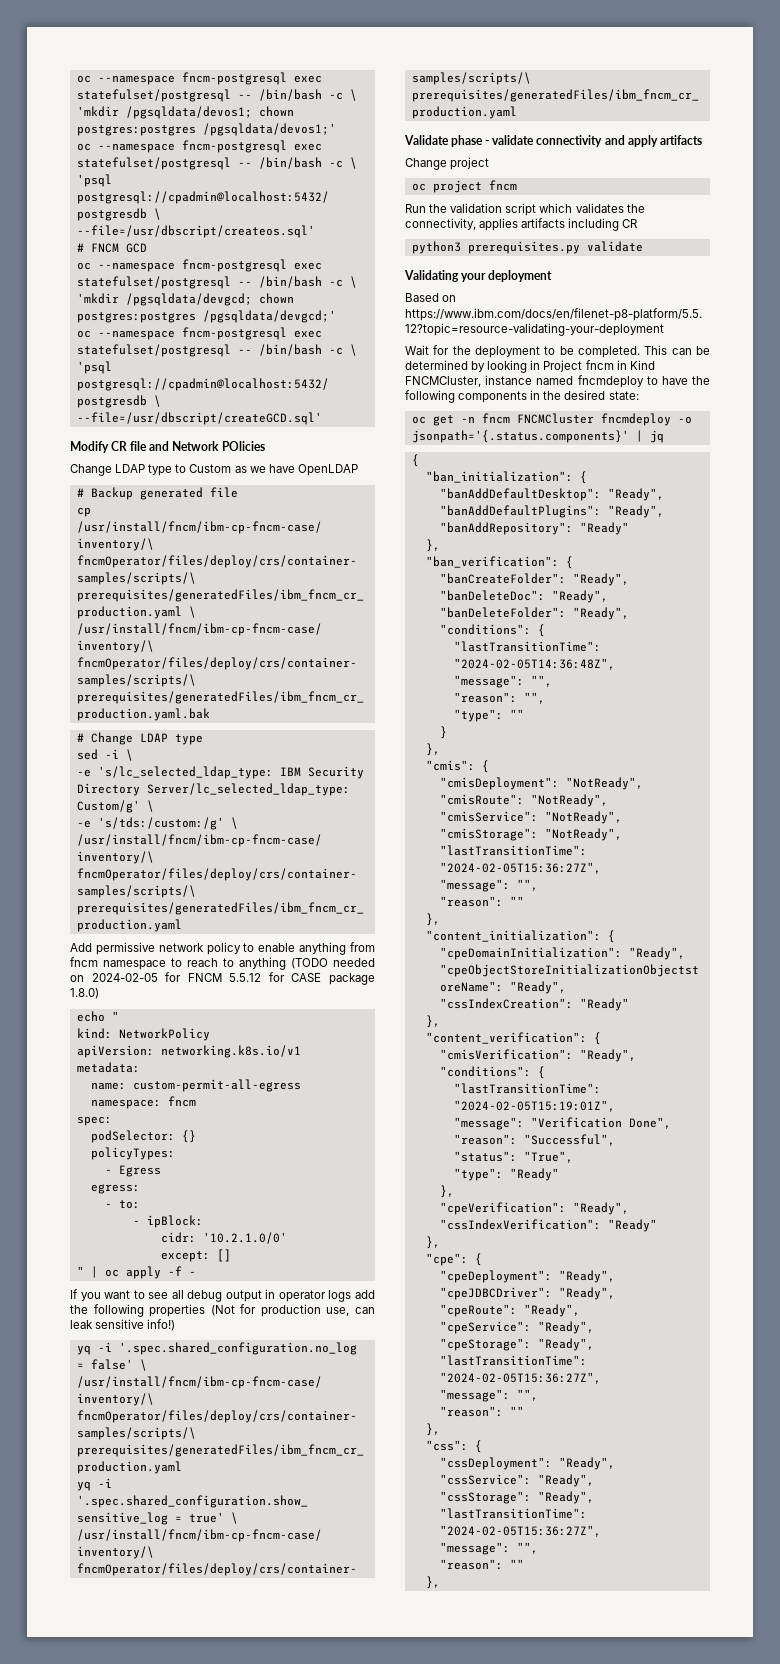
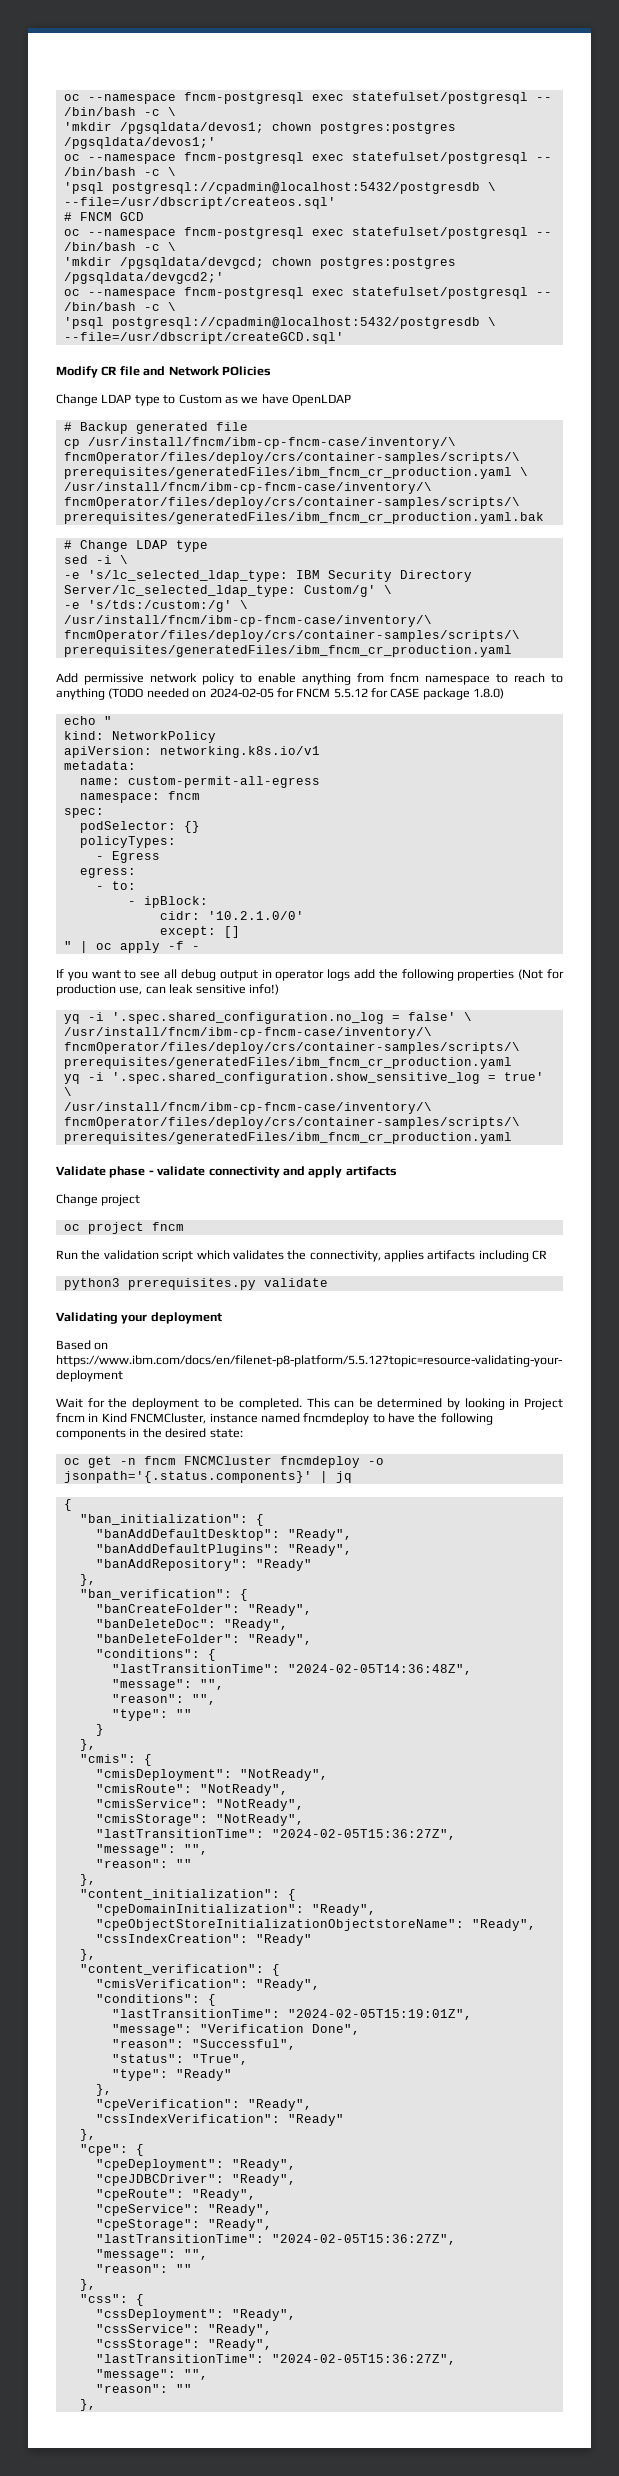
[202,310,336,323] /pgsqldata/devgcd;' -> [63,272,224,284] /pgsqldata/devgcd2;'

